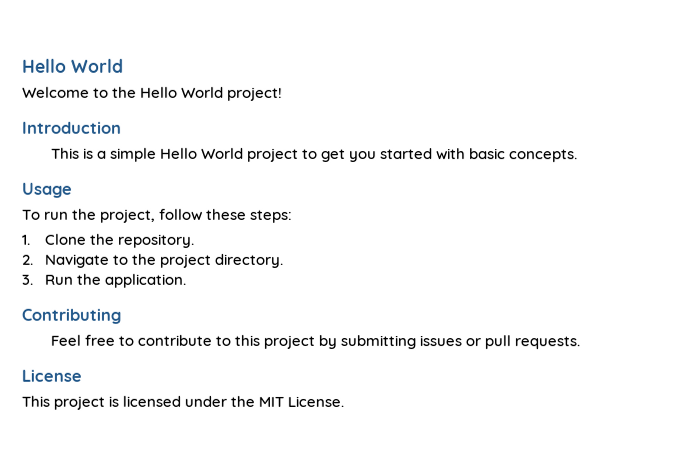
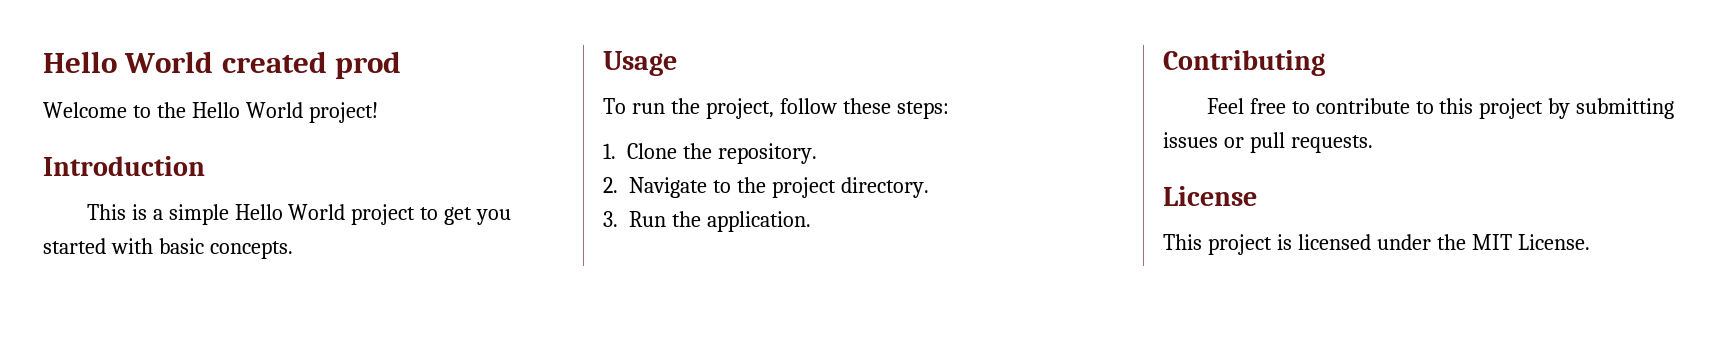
[22,58,124,73] Hello World -> [43,51,402,79] Hello World created prod

